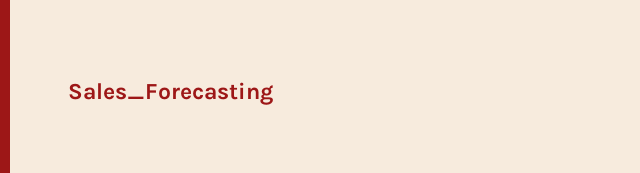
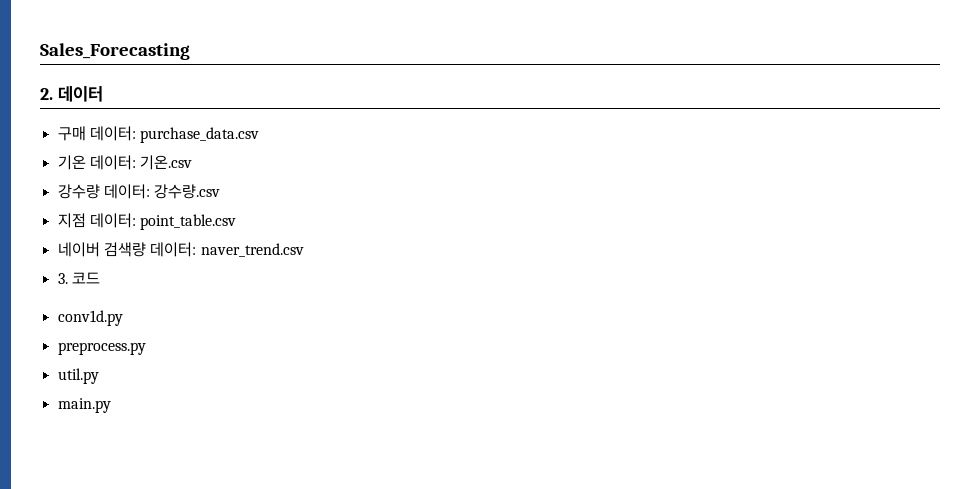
(273, 93) none -> [40,86,103,102] [57,126,260,143] [57,155,193,170] [57,184,221,199] [57,213,237,230] [57,242,304,257] [57,272,100,284] [57,310,123,326] [57,342,146,355] [57,368,99,384] [57,398,111,413] // 2. 데이터 // 구매 데이터: purchase_data.csv // 기온 데이터: 기온.csv // 강수량 데이터: 강수량.csv // 지점 데이터: point_table.csv // 네이버 검색량 데이터: naver_trend.csv // 3. 코드 // conv1d.py // preprocess.py // util.py // main.py

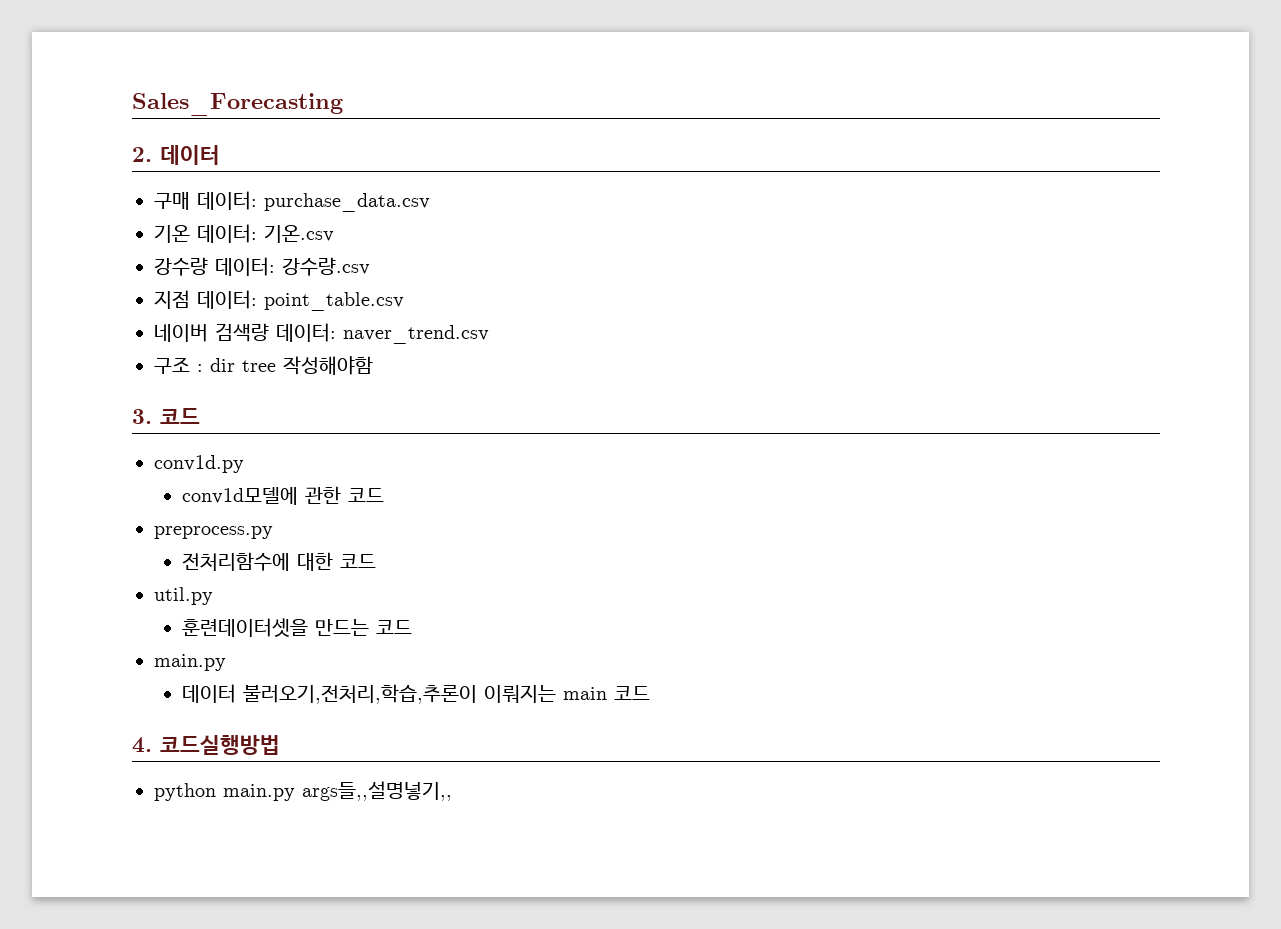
[57,272,100,284] [57,310,123,326] [57,342,146,355] [57,368,99,384] [57,398,111,413] 3. 코드 // conv1d.py // preprocess.py // util.py // main.py -> [154,356,373,375] [132,408,200,424] [154,455,244,473] [182,486,385,505] [154,526,273,539] [182,552,377,571] [154,587,213,605] [182,618,413,637] [154,654,226,671] [182,684,651,704] [132,735,280,755] [154,781,452,801] 구조 : dir tree 작성해야함 // 3. 코드 // conv1d.py // conv1d모델에 관한 코드 // preprocess.py // 전처리함수에 대한 코드 // util.py // 훈련데이터셋을 만드는 코드 // main.py // 데이터 불러오기,전처리,학습,추론이 이뤄지는 main 코드 // 4. 코드실행방법 // python main.py args들,,설명넣기,,

